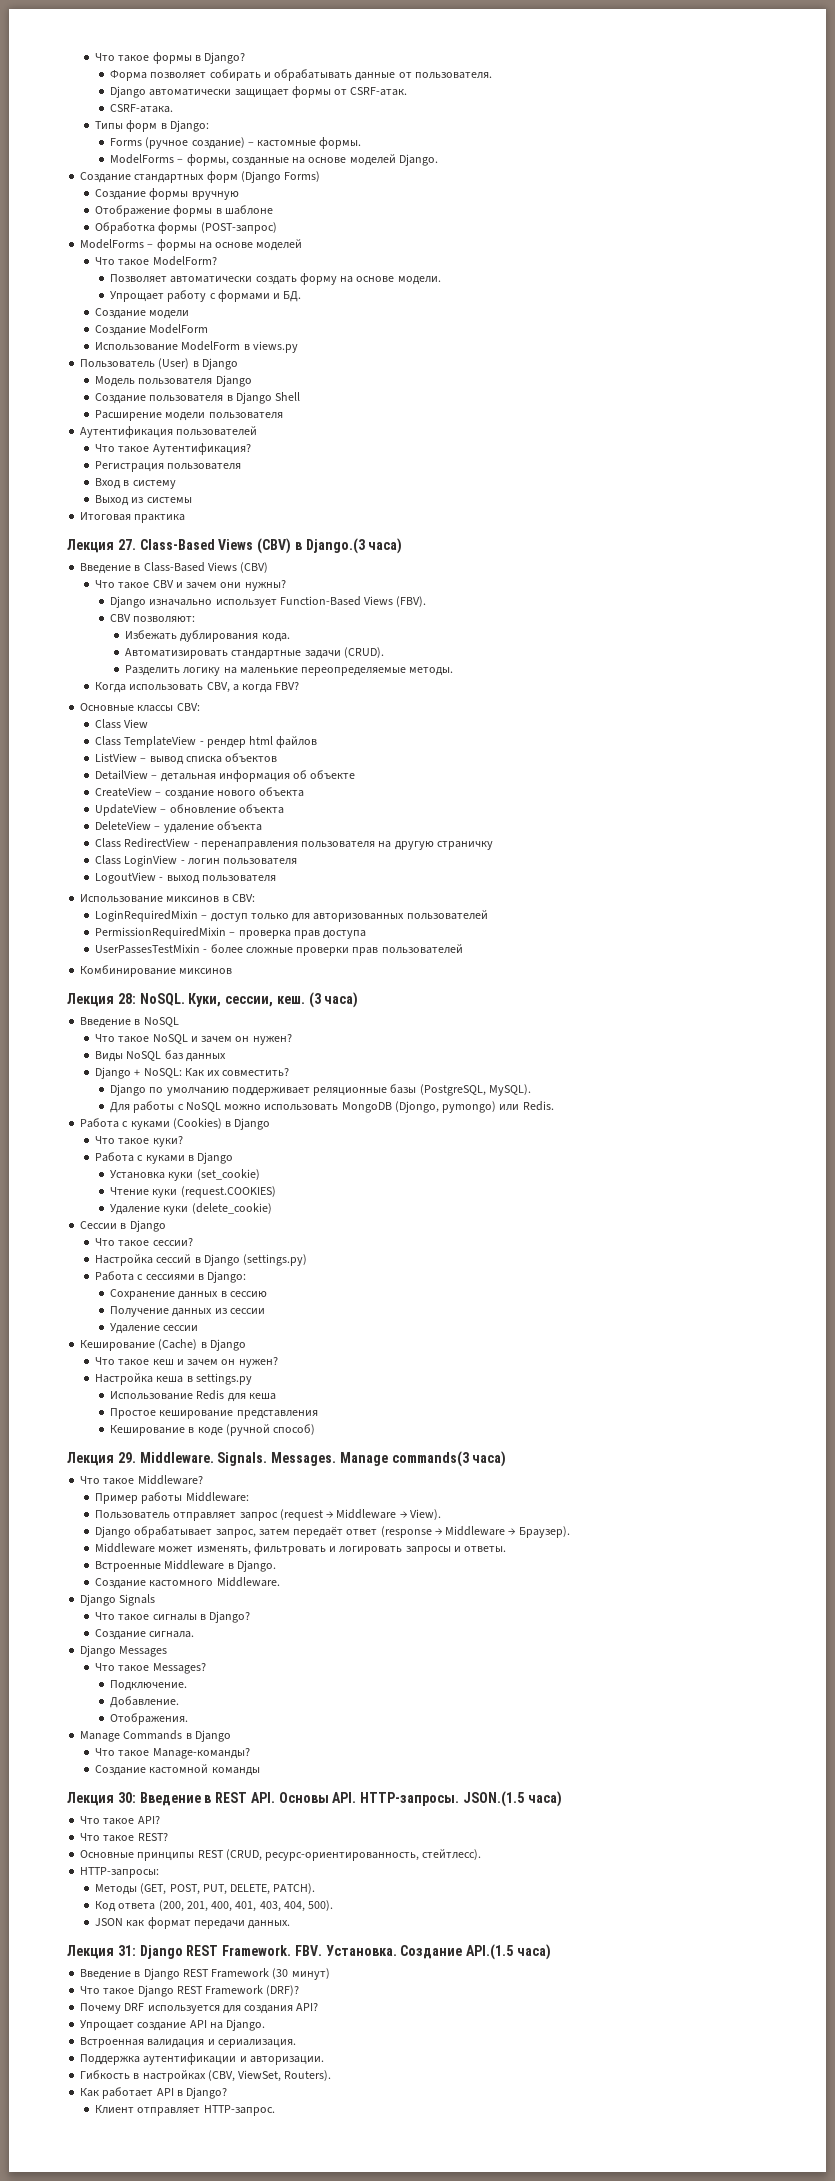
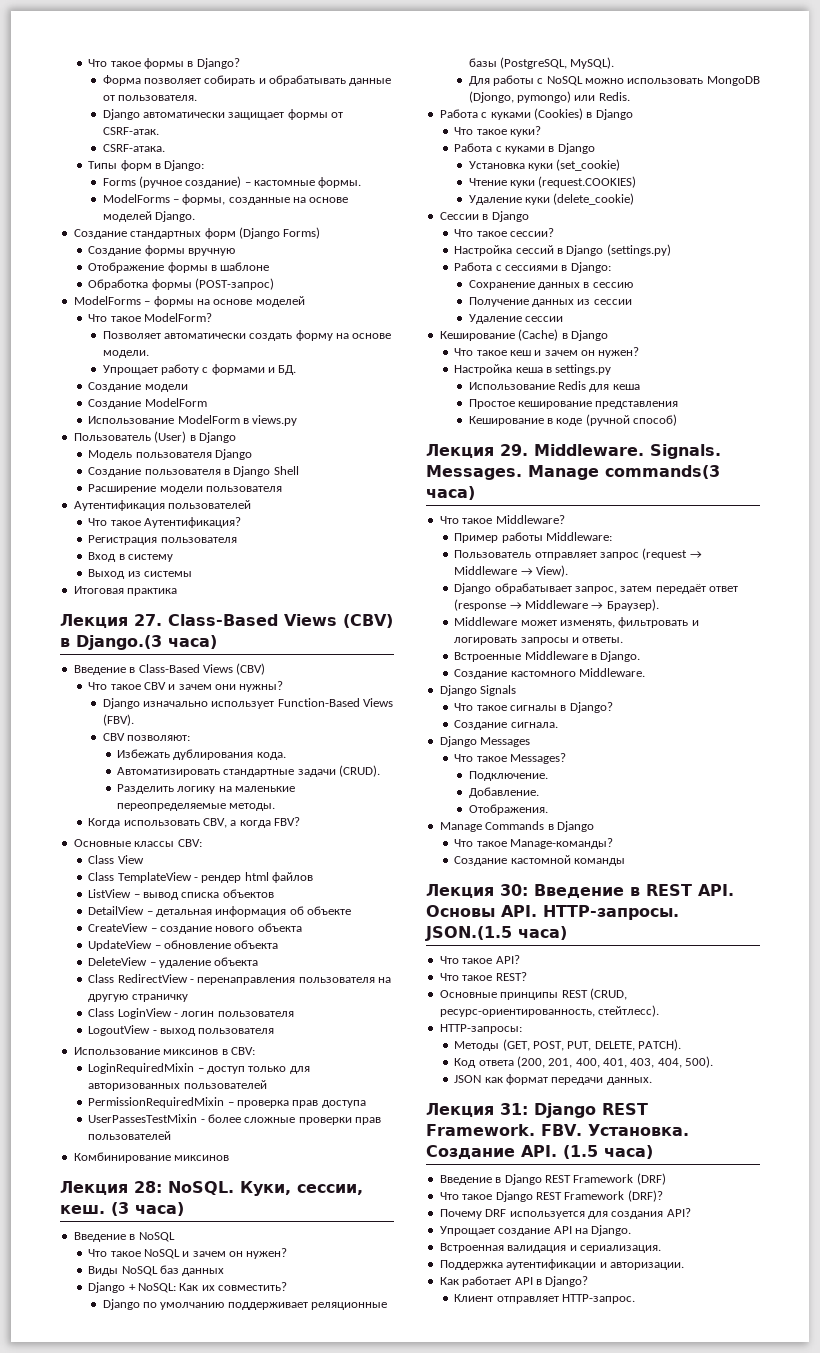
[466,1944,514,1960] API.(1.5 -> [521,1145,598,1159] API. (1.5
[272,1968,330,1980] (30 минут) -> [636,1173,666,1185] (DRF)
[80,2070,332,2082] // Гибкость в настройках (CBV, ViewSet, Routers). -> (684, 1266) none

